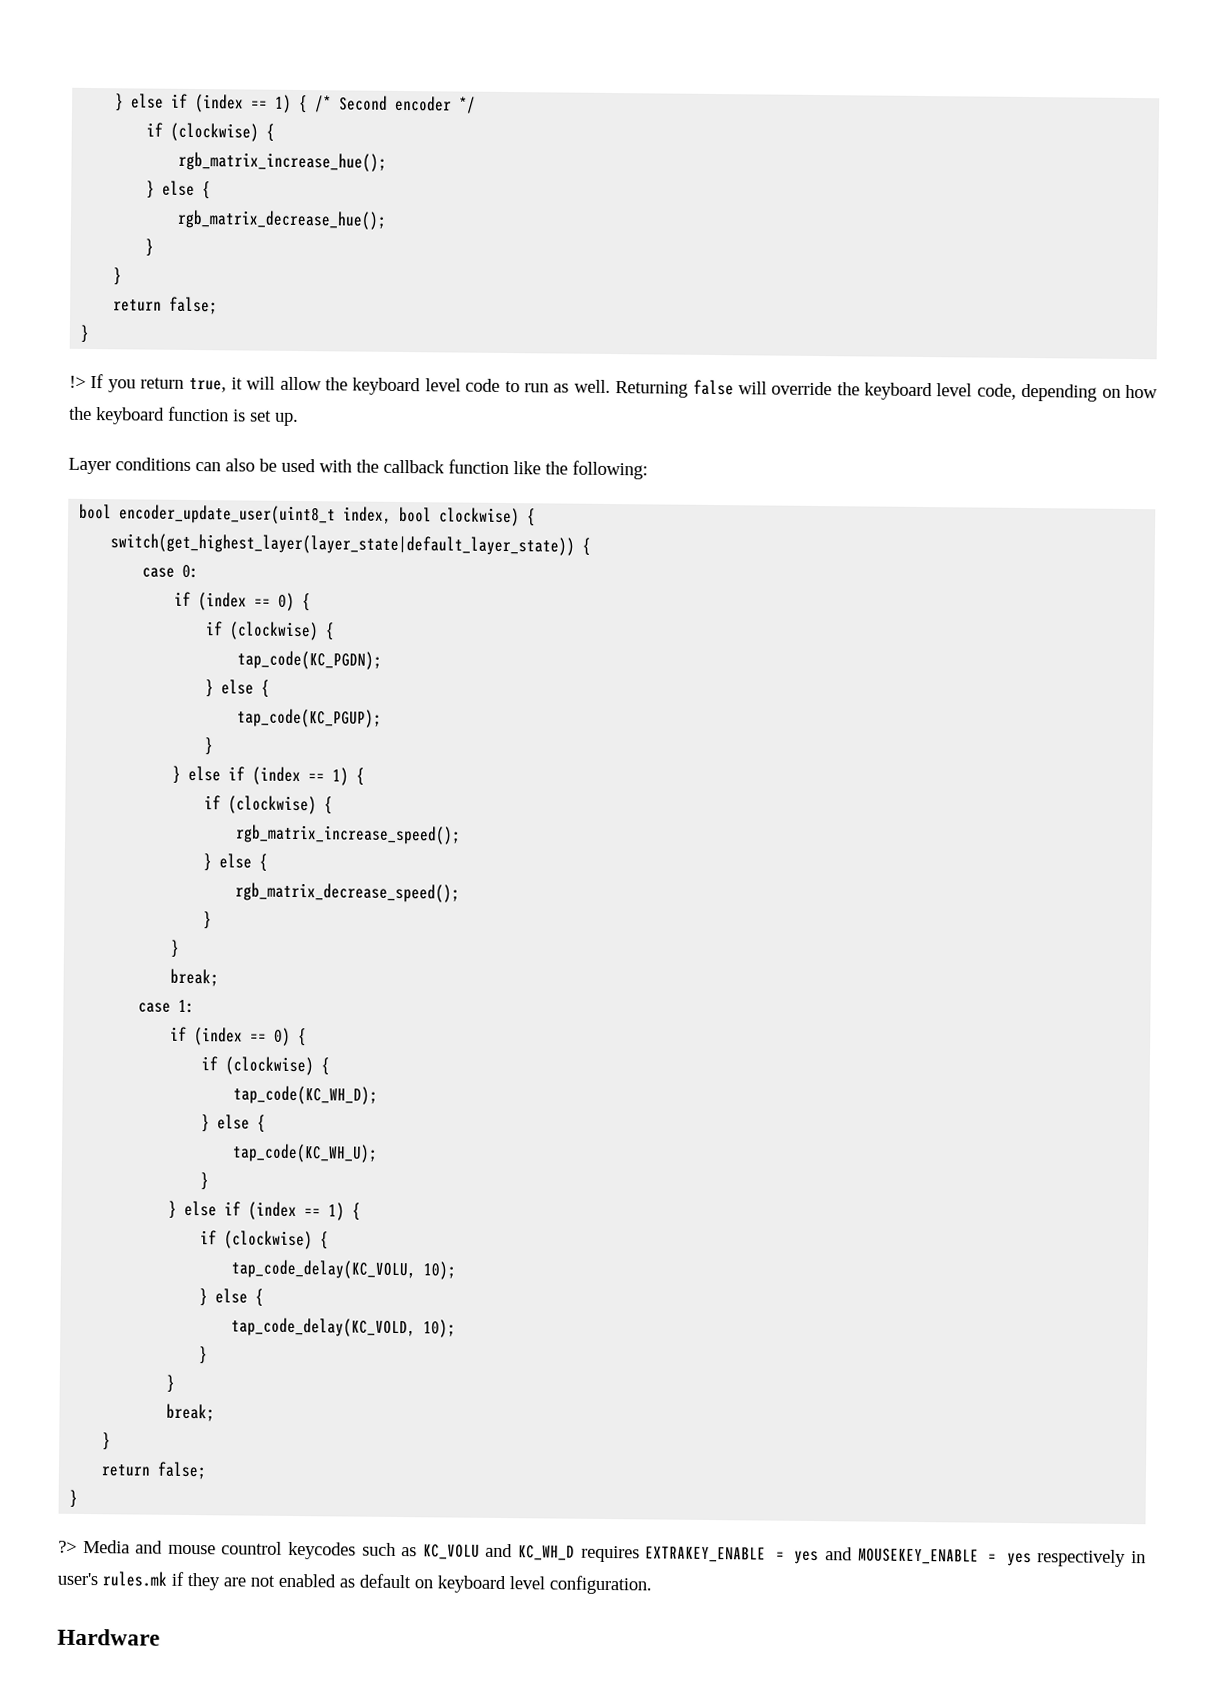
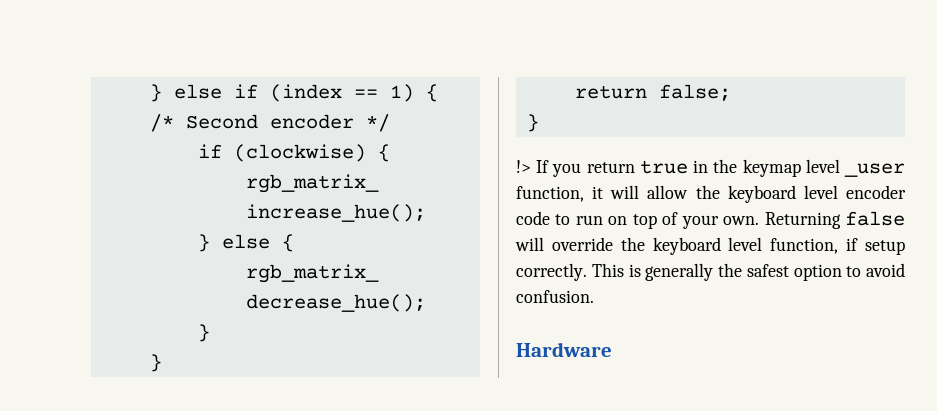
[188,377,227,393] true, -> [639,159,905,177] [516,186,584,202] true in the keymap level _user function,
(461, 385) none -> [846,185,906,199] encoder
[553,379,611,393] as well. -> [608,212,760,229] on top of your own.
[976,383,1158,402] [69,406,299,427] [68,457,648,480] [79,503,537,527] [110,533,592,556] [142,564,200,579] [174,591,312,612] [205,621,336,641] [237,650,383,670] [205,679,271,698] [237,708,383,728] [204,737,215,756] [172,765,366,786] [204,795,334,815] [236,824,462,845] [203,853,269,872] [235,882,461,903] [203,911,213,930] [170,939,181,958] [170,968,220,987] [138,999,196,1014] [170,1026,308,1047] [201,1056,331,1076] [233,1085,379,1105] [201,1114,267,1133] [232,1143,379,1163] [200,1172,210,1191] [168,1200,362,1221] [200,1230,330,1250] [231,1259,457,1280] [199,1288,265,1307] [231,1317,457,1338] [198,1346,209,1365] [166,1374,176,1393] [166,1403,216,1422] [102,1432,112,1451] [101,1461,208,1480] [69,1489,79,1508] [58,1539,1146,1568] [57,1571,652,1595] code, depending on how the keyboard function is set up. // Layer conditions can also be used with the callback function like the following: // bool encoder_update_user(uint8_t index, bool clockwise) { // switch(get_highest_layer(layer_state|default_layer_state)) { // case 0: // if (index == 0) { // if (clockwise) { // tap_code(KC_PGDN); // } else { // tap_code(KC_PGUP); // } // } else if (index == 1) { // if (clockwise) { // rgb_matrix_increase_speed(); // } else { // rgb_matrix_decrease_speed(); // } // } // break; // case 1: // if (index == 0) { // if (clockwise) { // tap_code(KC_WH_D); // } else { // tap_code(KC_WH_U); // } // } else if (index == 1) { // if (clockwise) { // tap_code_delay(KC_VOLU, 10); // } else { // tap_code_delay(KC_VOLD, 10); // } // } // break; // } // return false; // } // ?> Media and mouse countrol keycodes such as KC_VOLU and KC_WH_D requires EXTRAKEY_ENABLE = yes and MOUSEKEY_ENABLE = yes respectively in user's rules.mk if they are not enabled as default on keyboard level configuration. -> [770,238,905,255] [516,263,905,281] [516,290,594,303] function, if setup correctly. This is generally the safest option to avoid confusion.

